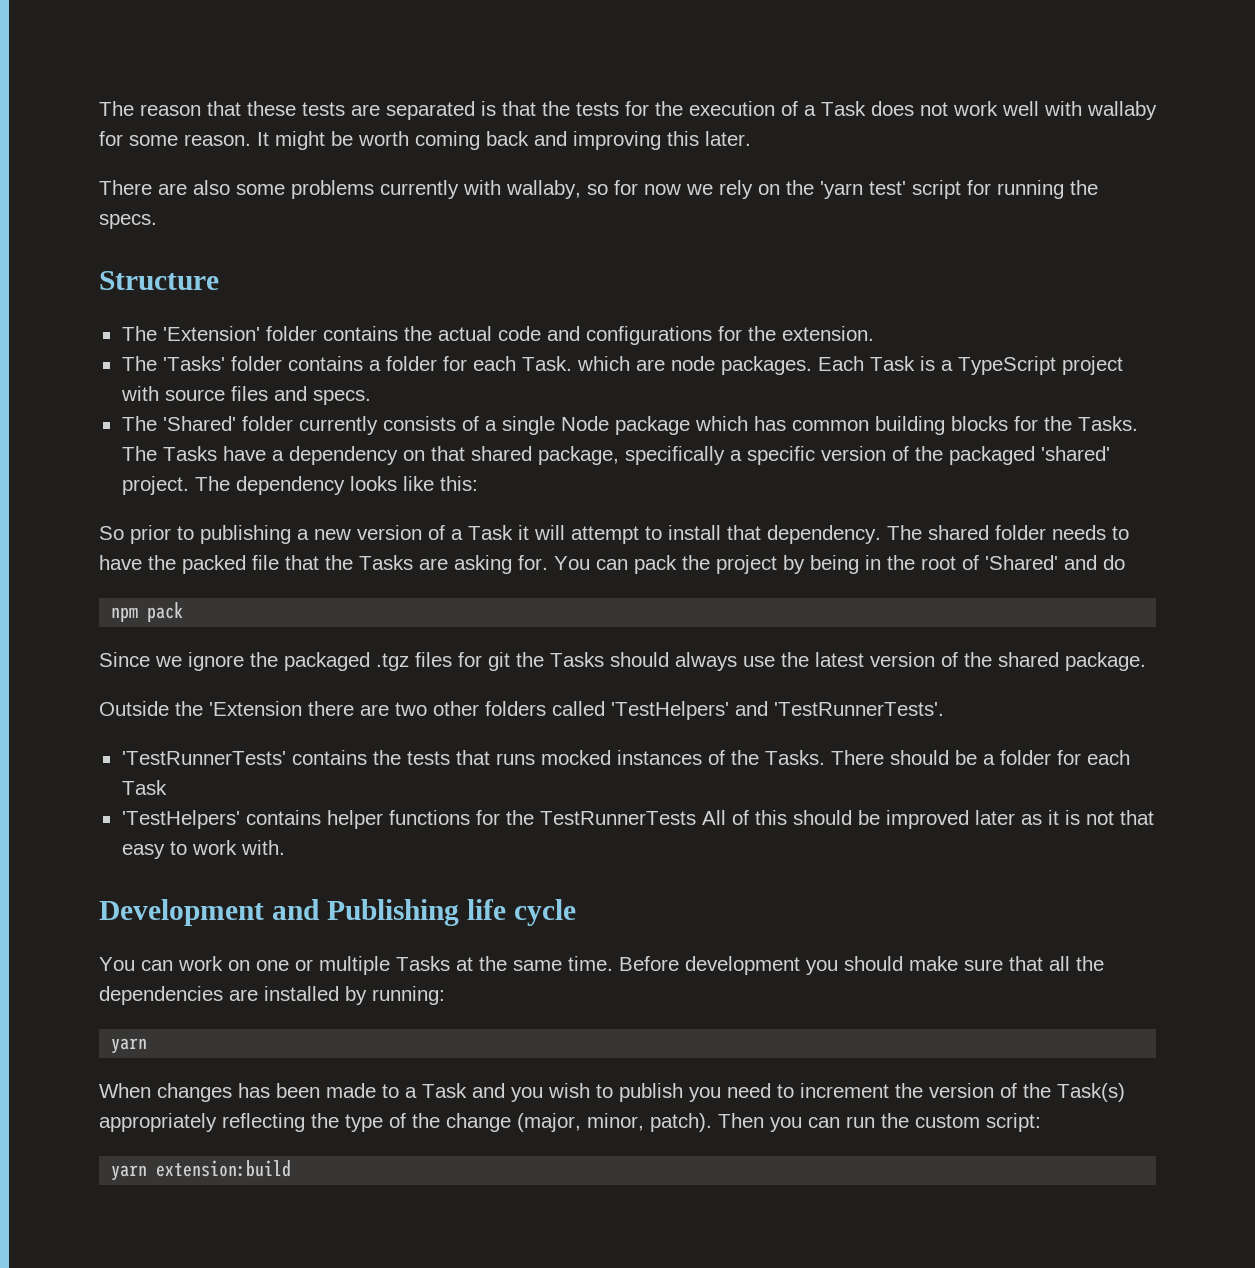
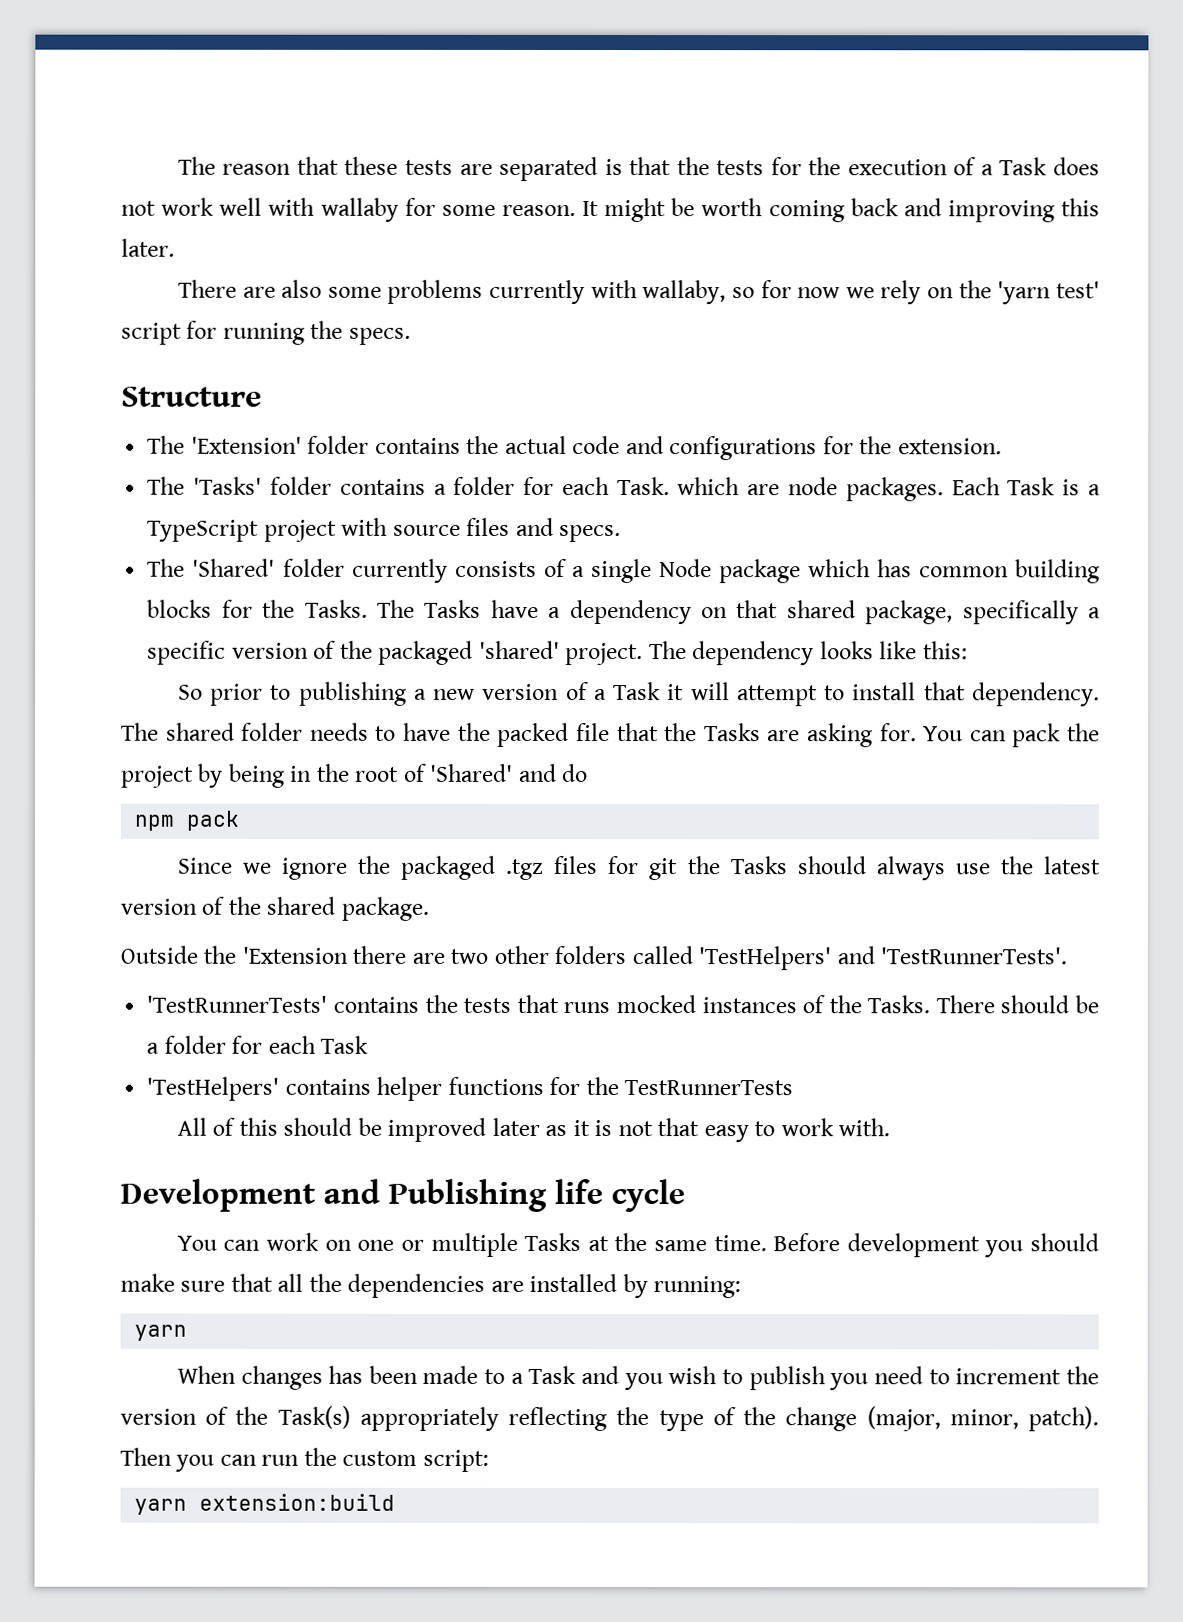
(696, 818) none -> (794, 1088) //

